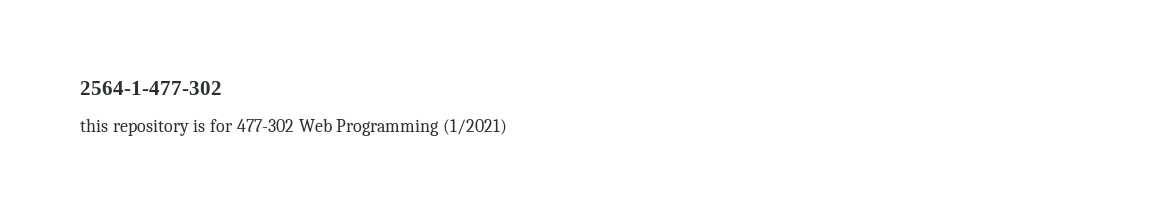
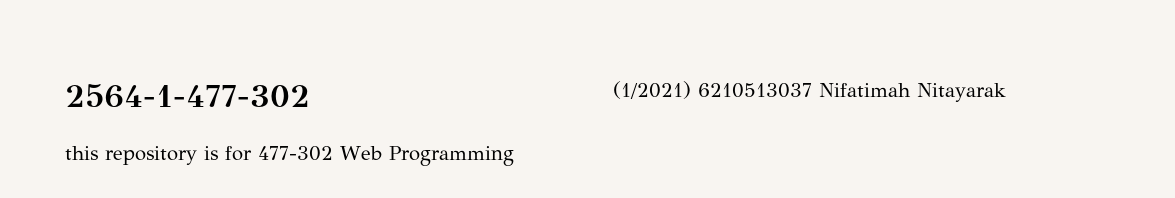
(508, 127) none -> [698,83,1006,102] 6210513037 Nifatimah Nitayarak

